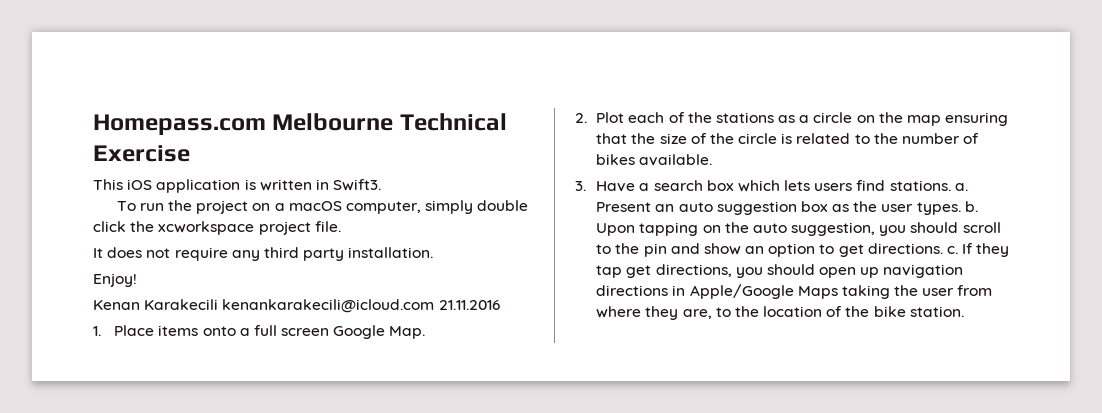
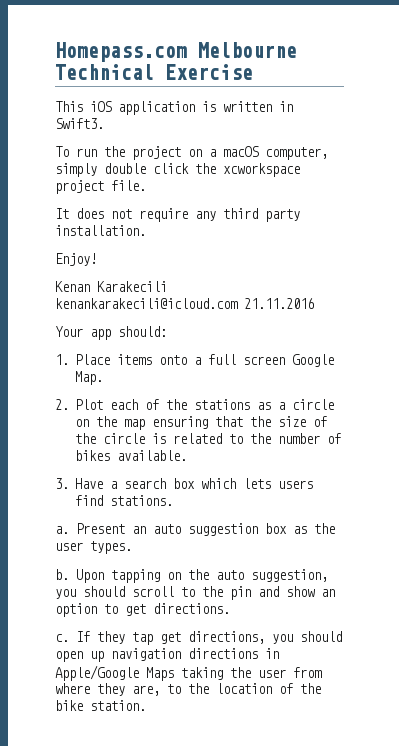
(500, 305) none -> [55,326,167,340] // Your app should:
(951, 185) none -> (173, 500) //
(961, 208) none -> (132, 547) //
(943, 248) none -> (230, 608) //

